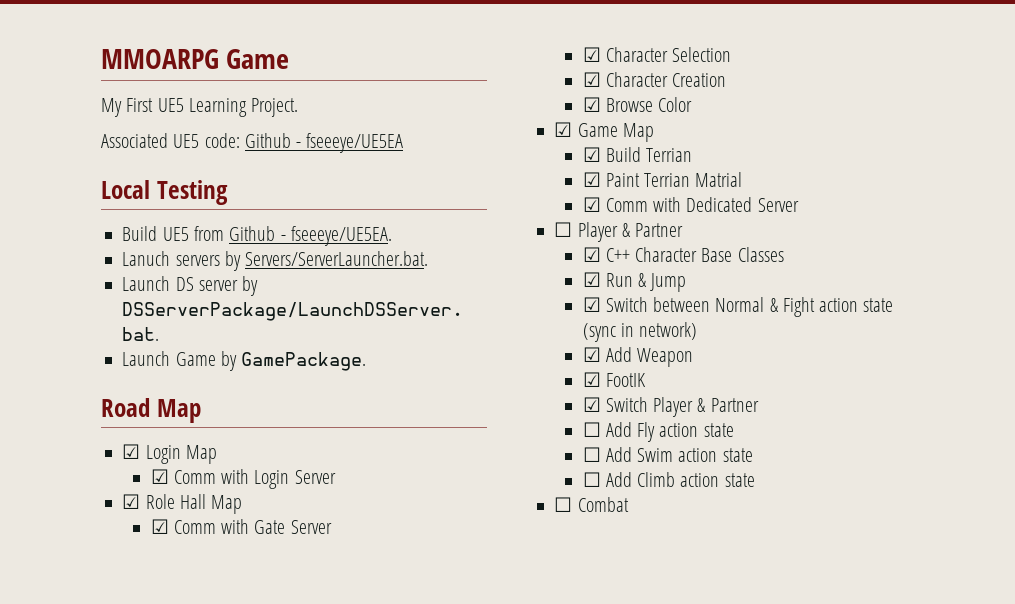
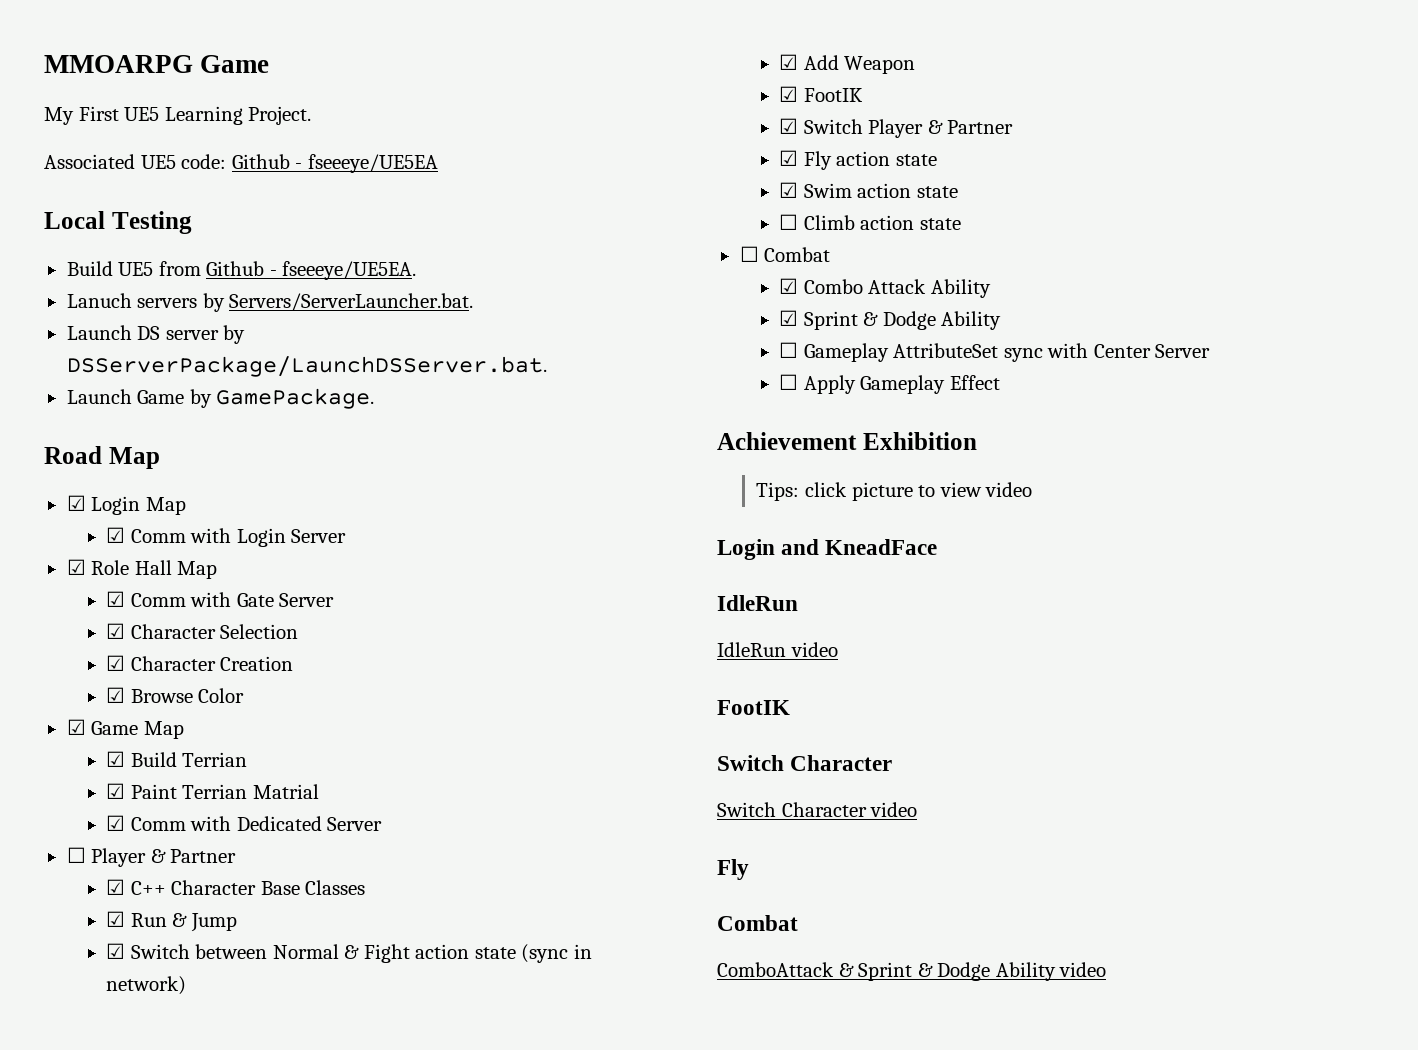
[582,422,632,437] ☐ Add -> [779,150,799,166] ☑
[582,447,632,462] ☐ Add -> [779,182,799,198] ☑
[605,472,632,487] Add -> (799, 222) none
(629, 504) none -> [779,278,991,298] [779,310,1002,330] [779,342,1211,362] [779,374,1000,394] [717,432,977,450] [756,482,1033,501] [717,539,938,560] [717,595,798,611] [717,642,838,657] [717,700,790,715] [717,755,893,771] [717,802,918,817] [717,859,749,880] [717,915,798,931] [717,962,1107,981] // ☑ Combo Attack Ability // ☑ Sprint & Dodge Ability // ☐ Gameplay AttributeSet sync with Center Server // ☐ Apply Gameplay Effect // Achievement Exhibition // Tips: click picture to view video // Login and KneadFace // IdleRun // IdleRun video // FootIK // Switch Character // Switch Character video // Fly // Combat // ComboAttack & Sprint & Dodge Ability video

